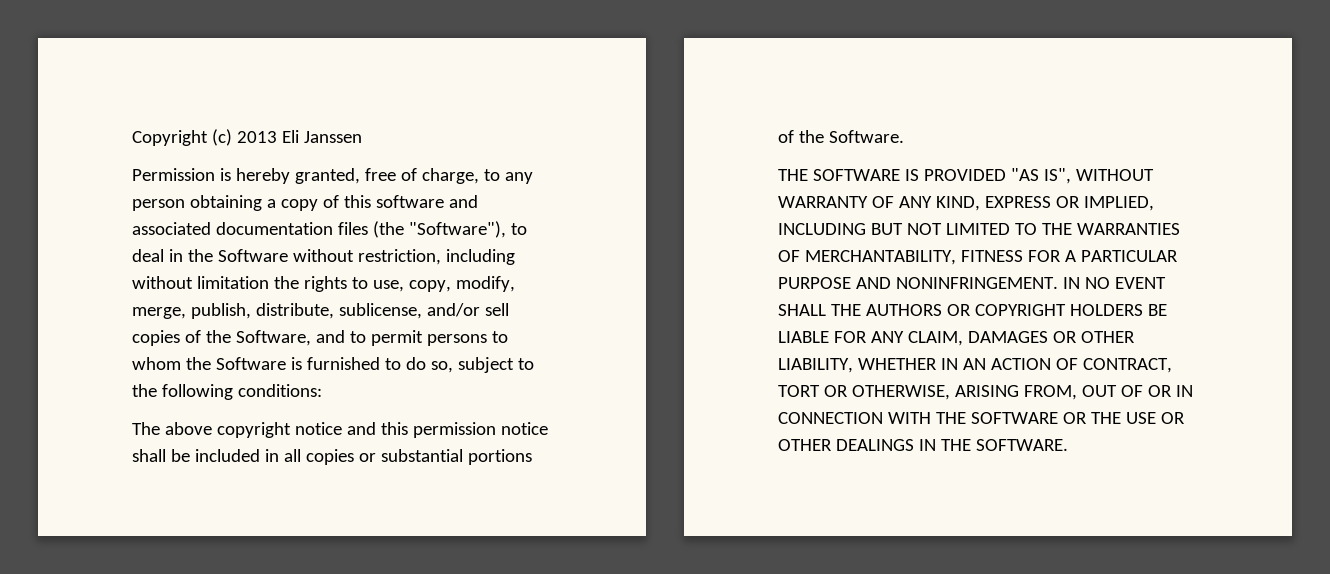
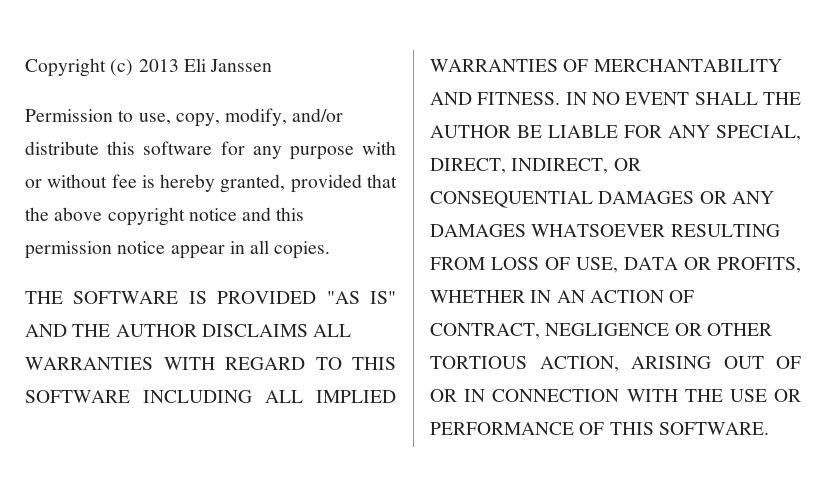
[219,168,533,184] [132,195,478,211] [132,221,527,238] [132,249,515,265] [132,276,515,292] [132,303,509,319] [132,330,508,346] [132,357,534,373] [132,384,322,400] [132,422,160,435] is hereby granted, free of charge, to any person obtaining a copy of this software and associated documentation files (the "Software"), to deal in the Software without restriction, including without limitation the rights to use, copy, modify, merge, publish, distribute, sublicense, and/or sell copies of the Software, and to permit persons to whom the Software is furnished to do so, subject to the following conditions: // The -> [118,108,344,127] [25,141,396,160] [25,174,397,193] [25,207,49,221] to use, copy, modify, and/or distribute this software for any purpose with or without fee is hereby granted, provided that the
[132,449,532,465] [778,130,904,143] shall be included in all copies or substantial portions of the Software. -> [170,240,331,259] appear in all copies.
[1043,168,1154,184] [778,196,1154,211] [778,223,1180,235] [778,250,1178,265] [778,277,1058,289] IS", WITHOUT WARRANTY OF ANY KIND, EXPRESS OR IMPLIED, INCLUDING BUT NOT LIMITED TO THE WARRANTIES OF MERCHANTABILITY, FITNESS FOR A PARTICULAR PURPOSE AND NONINFRINGEMENT. -> [370,291,396,304] [25,324,352,337] [25,357,396,370] [25,390,396,403] [430,59,782,72] [430,92,561,105] IS" AND THE AUTHOR DISCLAIMS ALL WARRANTIES WITH REGARD TO THIS SOFTWARE INCLUDING ALL IMPLIED WARRANTIES OF MERCHANTABILITY AND FITNESS.
[865,304,1167,316] [778,331,1135,346] [778,358,853,373] AUTHORS OR COPYRIGHT HOLDERS BE LIABLE FOR ANY CLAIM, DAMAGES OR OTHER LIABILITY, -> [430,125,801,141] [430,158,641,174] [430,191,774,208] [430,224,780,237] [430,257,801,273] AUTHOR BE LIABLE FOR ANY SPECIAL, DIRECT, INDIRECT, OR CONSEQUENTIAL DAMAGES OR ANY DAMAGES WHATSOEVER RESULTING FROM LOSS OF USE, DATA OR PROFITS,
[778,385,1077,400] TORT OR OTHERWISE, ARISING FROM, -> [545,323,772,336] [430,356,711,372] NEGLIGENCE OR OTHER TORTIOUS ACTION, ARISING
[970,412,1185,424] [778,439,971,451] SOFTWARE OR THE USE OR OTHER DEALINGS IN THE -> [729,389,801,402] [430,422,654,435] USE OR PERFORMANCE OF THIS

